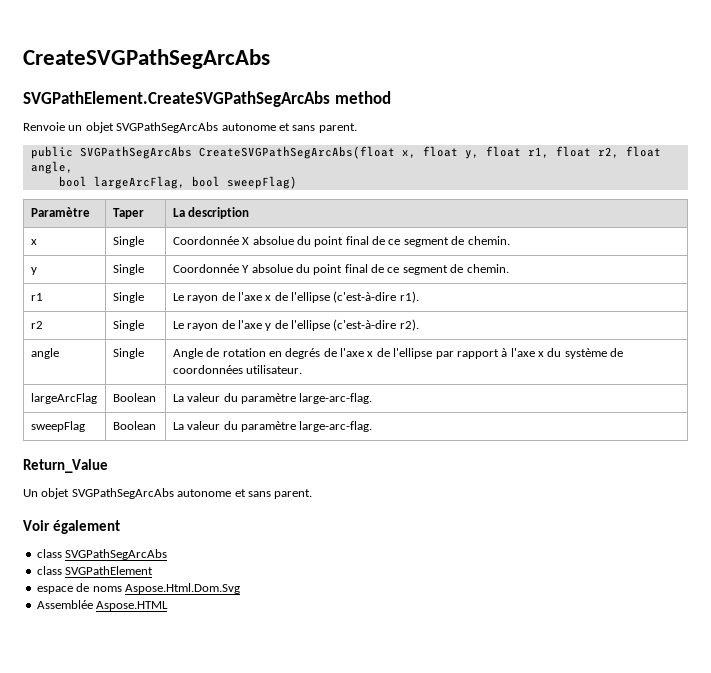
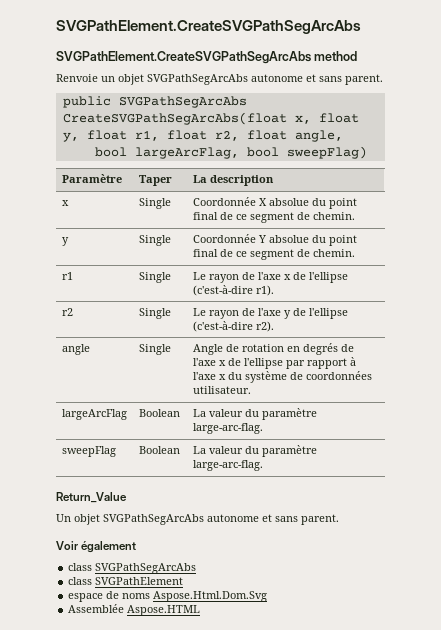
[23,49,270,69] CreateSVGPathSegArcAbs -> [56,20,361,34] SVGPathElement.CreateSVGPathSegArcAbs

